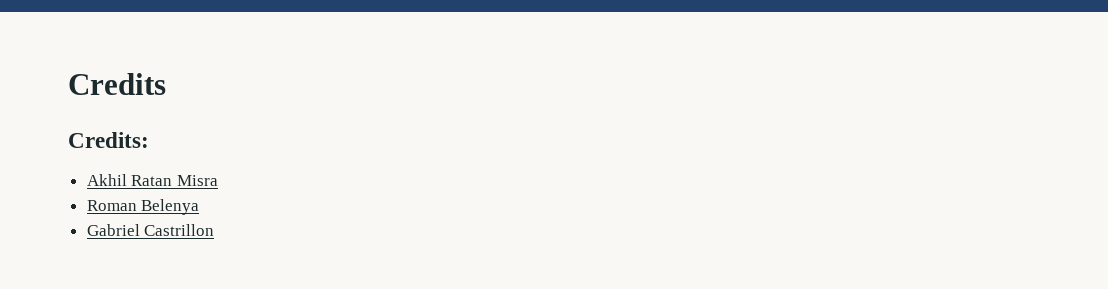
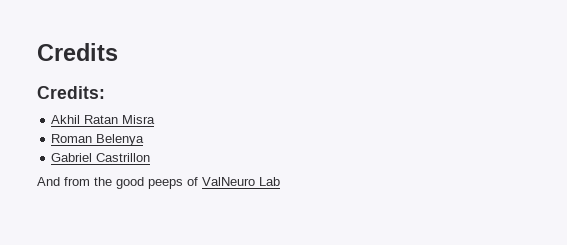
(215, 230) none -> [37,177,280,189] // And from the good peeps of ValNeuro Lab

